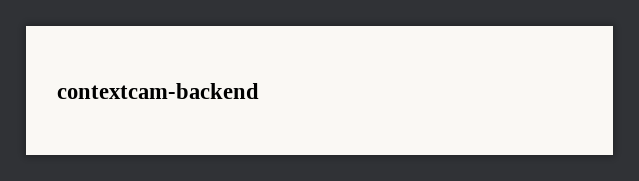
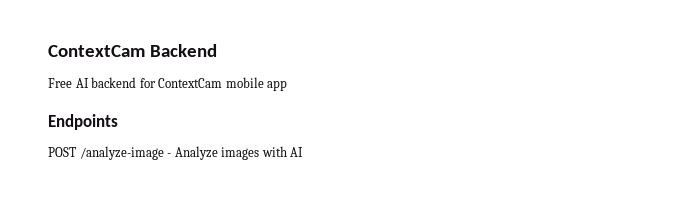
[57,83,259,99] contextcam-backend -> [48,44,218,57] [48,77,288,91] [48,114,118,130] [48,146,304,160] ContextCam Backend // Free AI backend for ContextCam mobile app // Endpoints // POST /analyze-image - Analyze images with AI

